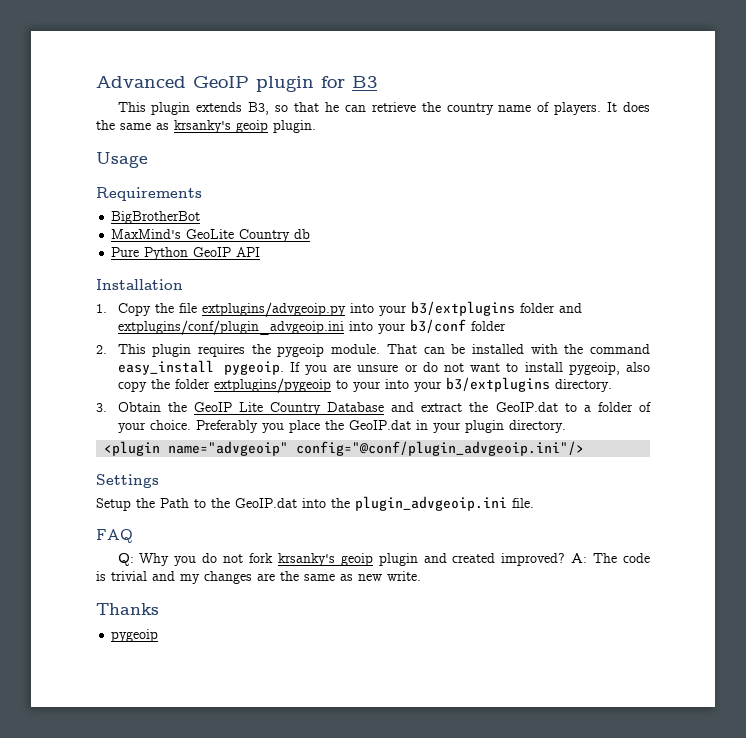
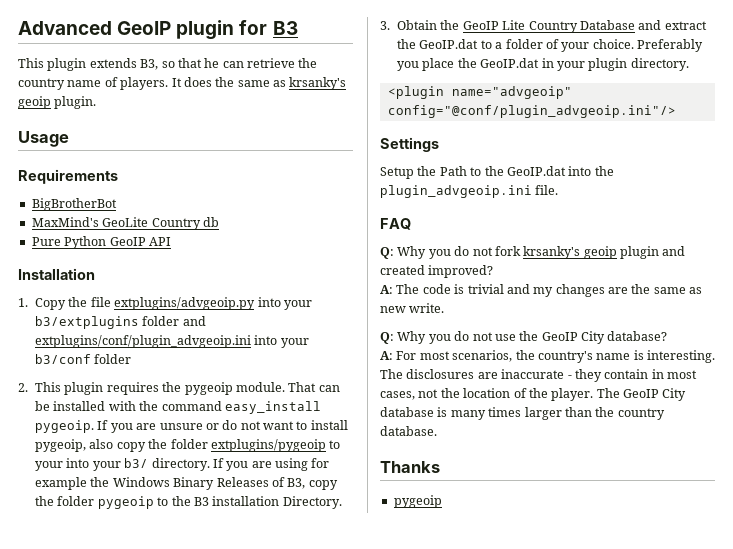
[445,377,612,392] b3/extplugins directory. -> [124,458,330,471] [35,477,338,490] [35,496,342,509] b3/ directory. If you are using for example the Windows Binary Releases of B3, copy the folder pygeoip to the B3 installation Directory.
(566, 559) none -> (494, 271) //
(421, 576) none -> [380,331,668,344] [380,350,715,363] [380,369,697,382] [380,388,687,401] [380,407,665,420] [380,426,437,436] // Q: Why you do not use the GeoIP City database? // A: For most scenarios, the country's name is interesting. The disclosures are inaccurate - they contain in most cases, not the location of the player. The GeoIP City database is many times larger than the country database.

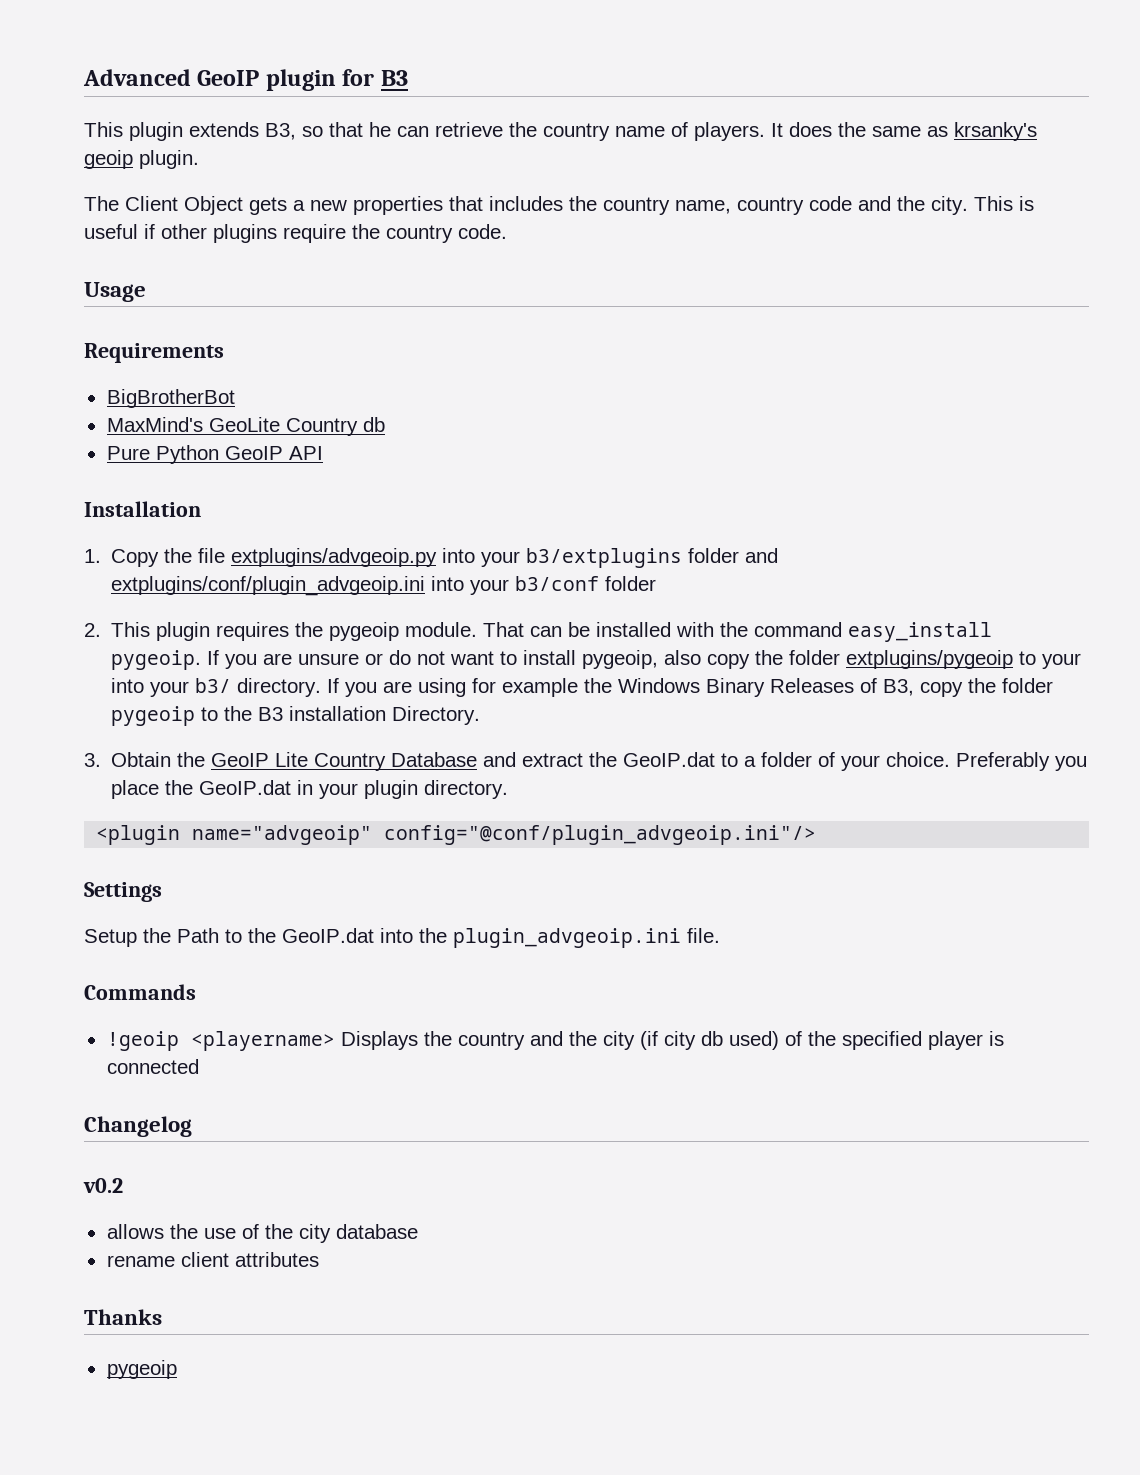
(97, 102) none -> [84,196,1034,215] [84,224,507,243] // The Client Object gets a new properties that includes the country name, country code and the city. This is useful if other plugins require the country code.
[380,218,411,230] [380,246,686,259] [380,265,494,278] [380,284,703,297] [380,303,445,313] [380,331,668,344] [380,350,715,363] [380,369,697,382] [380,388,687,401] [380,407,665,420] [380,426,437,436] FAQ // Q: Why you do not fork krsanky's geoip plugin and created improved? // A: The code is trivial and my changes are the same as new write. // Q: Why you do not use the GeoIP City database? // A: For most scenarios, the country's name is interesting. The disclosures are inaccurate - they contain in most cases, not the location of the player. The GeoIP City database is many times larger than the country database. -> [84,984,196,1000] [106,1031,1004,1051] [106,1059,199,1074] [84,1116,192,1137] [83,1178,123,1193] [106,1224,418,1243] [106,1252,319,1267] Commands // !geoip <playername> Displays the country and the city (if city db used) of the specified player is connected // Changelog // v0.2 // allows the use of the city database // rename client attributes

